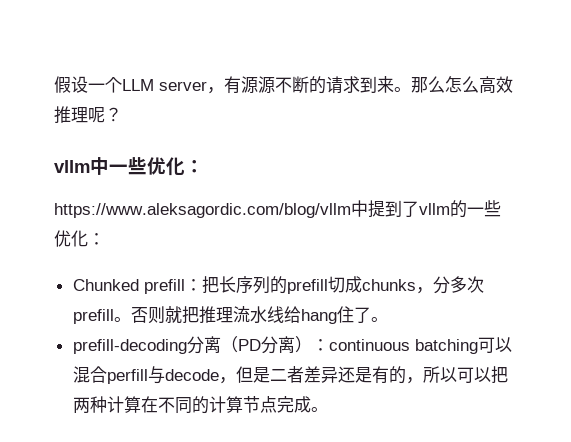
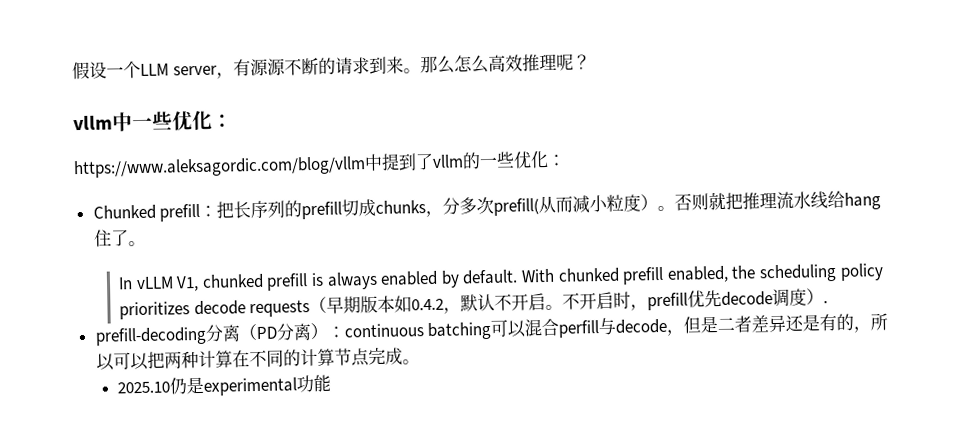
[72,309,114,324] prefill -> [493,194,659,216] prefill(从而减小粒度）
(388, 319) none -> [118,263,884,292] [119,288,829,320] // In vLLM V1, chunked prefill is always enabled by default. With chunked prefill enabled, the scheduling policy prioritizes decode requests（早期版本如0.4.2，默认不开启。不开启时，prefill优先decode调度）.
(328, 409) none -> [117,374,332,396] // 2025.10仍是experimental功能

